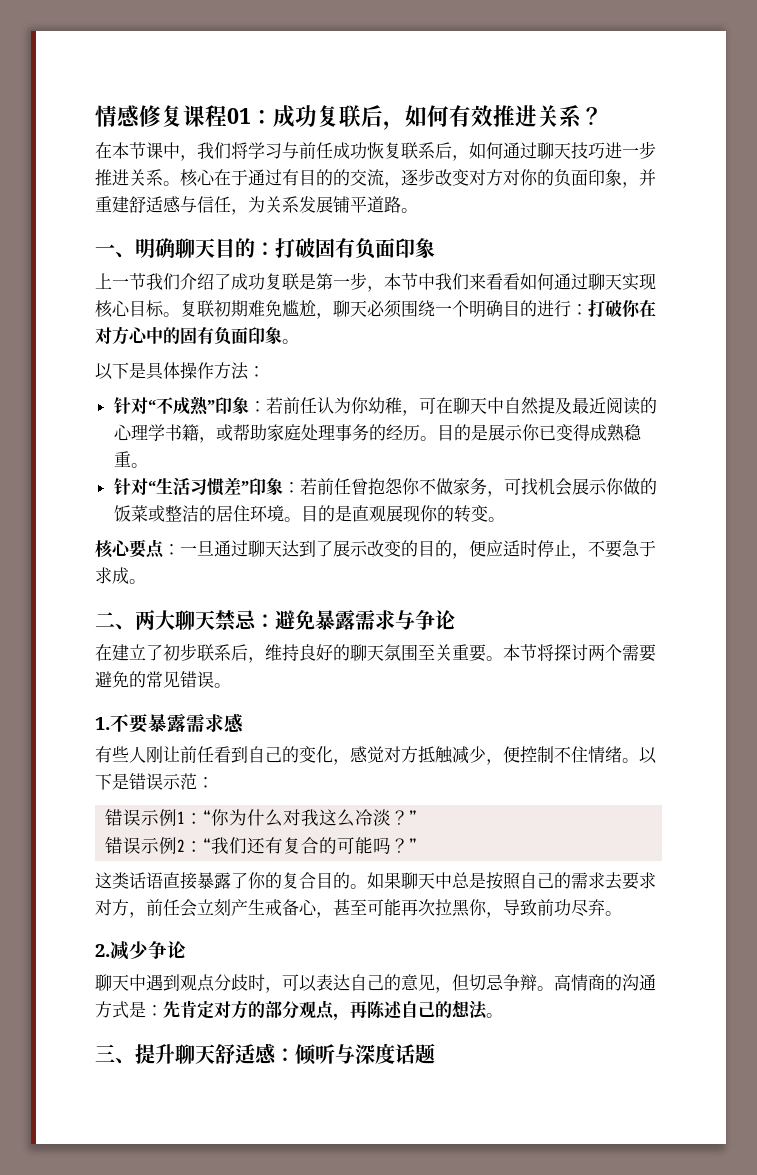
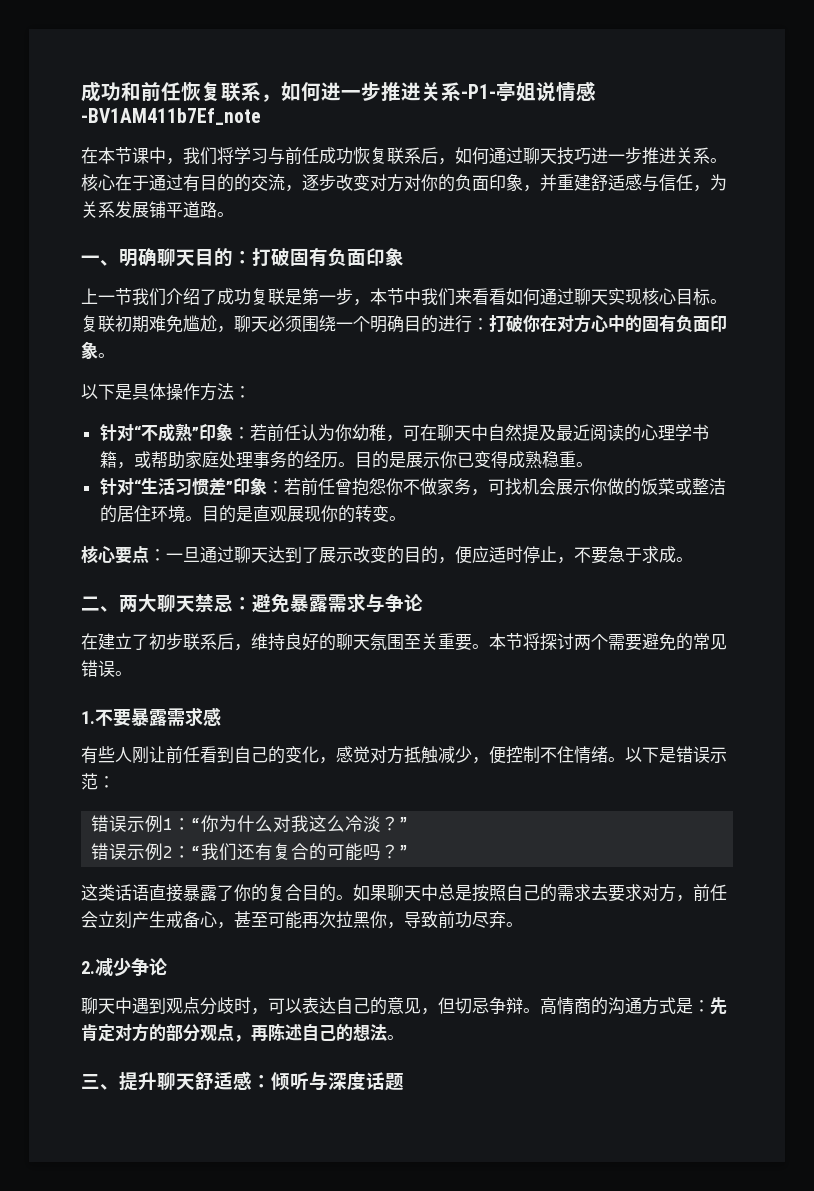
[95,105,603,130] 情感修复课程01：成功复联后，如何有效推进关系？ -> [81,81,596,102] [81,108,261,125] 成功和前任恢复联系，如何进一步推进关系-P1-亭姐说情感-BV1AM411b7Ef_note

